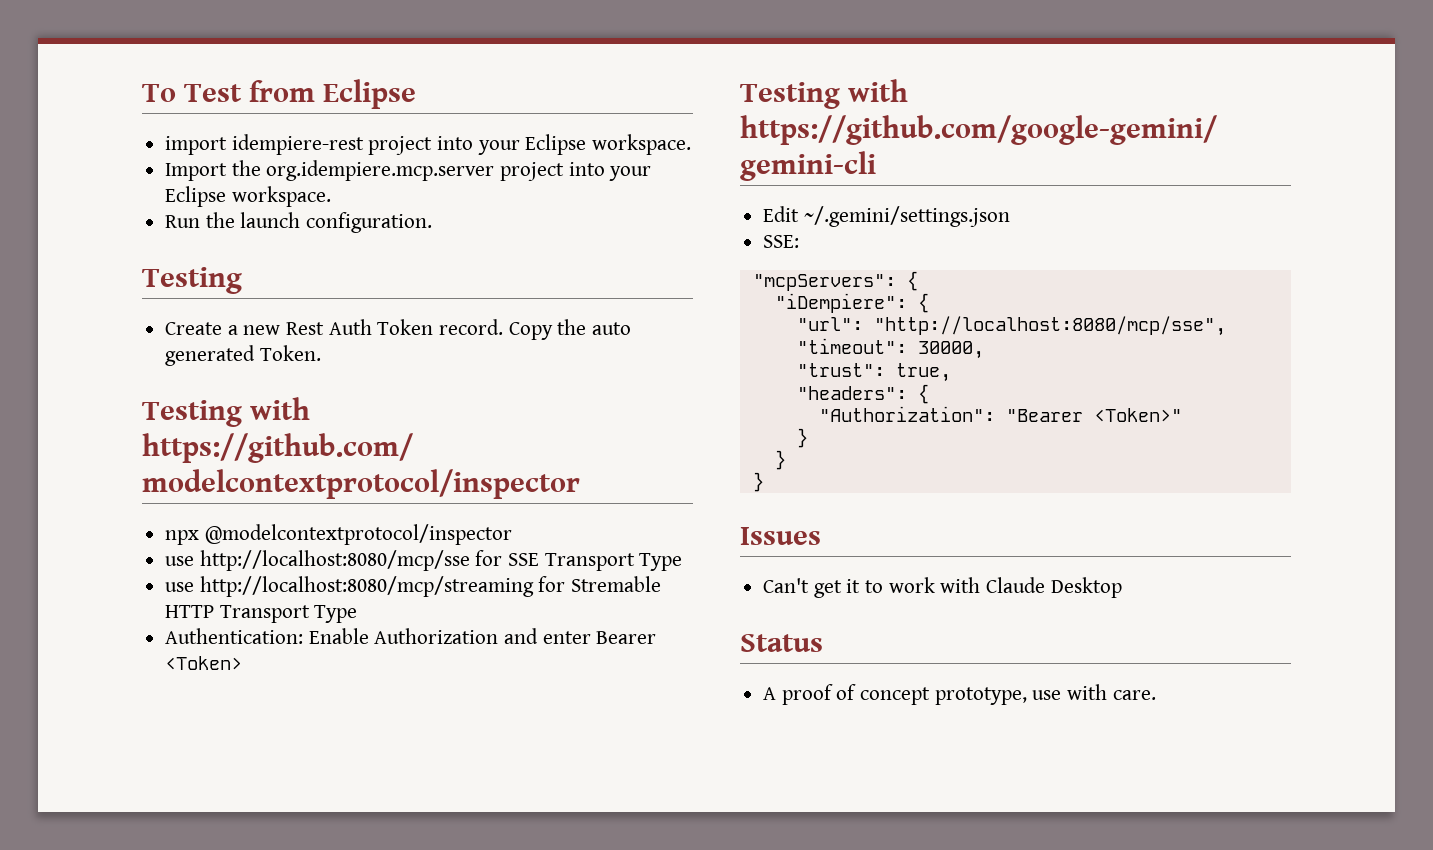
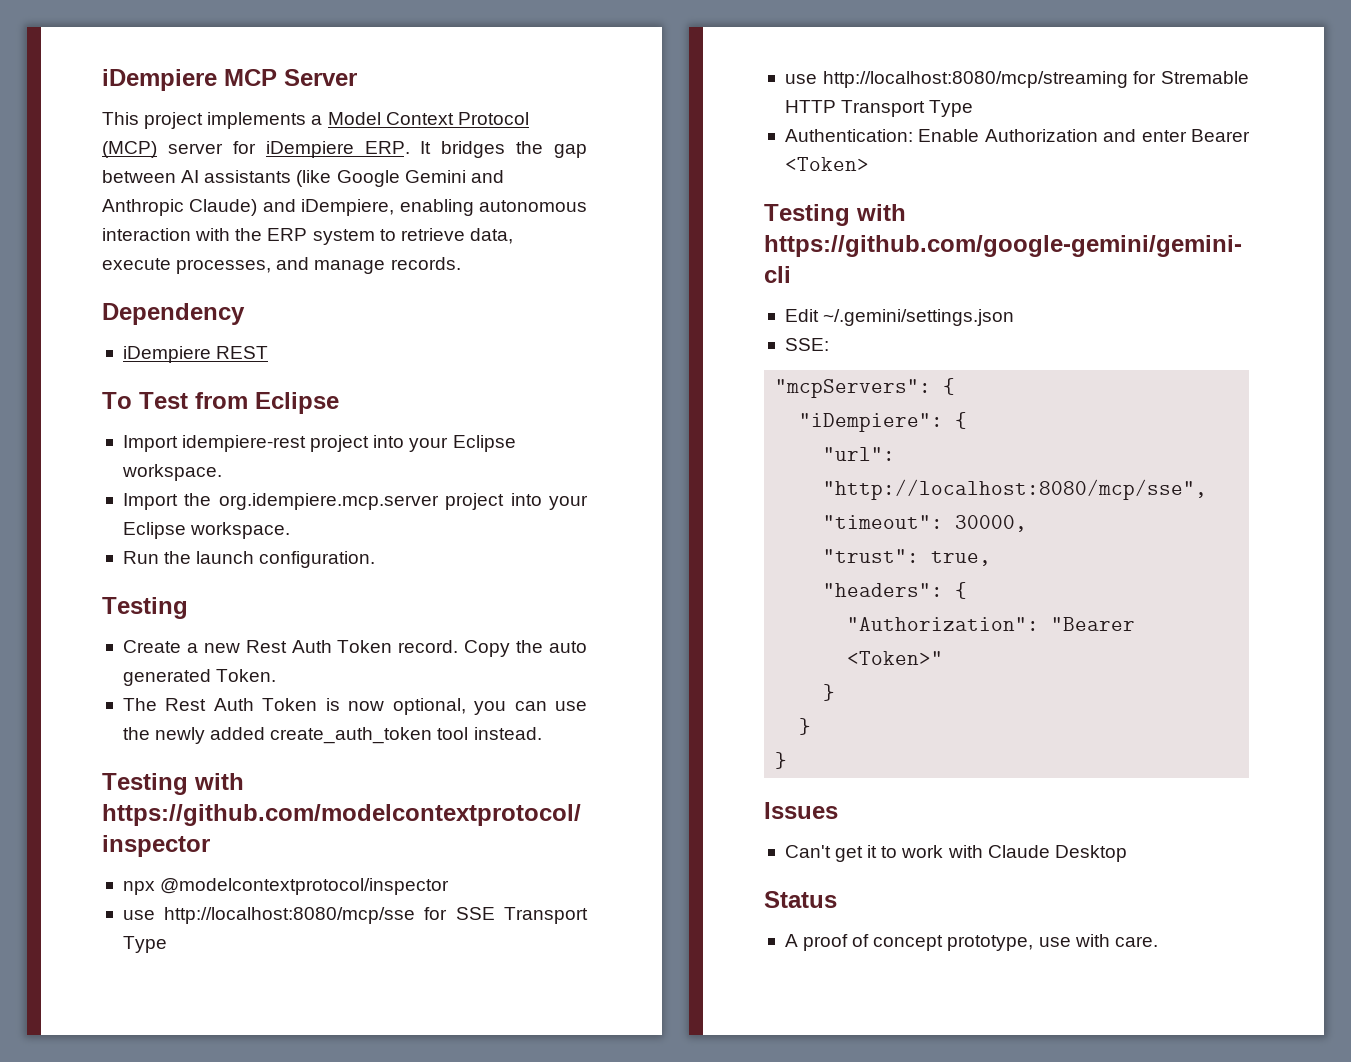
(142, 93) none -> [102,69,357,91] [102,112,529,129] [102,141,587,158] [102,170,504,187] [102,199,587,216] [102,228,513,245] [102,257,461,274] [102,303,245,325] [122,346,269,363] iDempiere MCP Server // This project implements a Model Context Protocol (MCP) server for iDempiere ERP. It bridges the gap between AI assistants (like Google Gemini and Anthropic Claude) and iDempiere, enabling autonomous interaction with the ERP system to retrieve data, execute processes, and manage records. // Dependency // iDempiere REST //
[165,136,228,155] import -> [122,435,178,452] Import
(321, 353) none -> [122,698,588,715] [122,727,542,744] // The Rest Auth Token is now optional, you can use the newly added create_auth_token tool instead.

